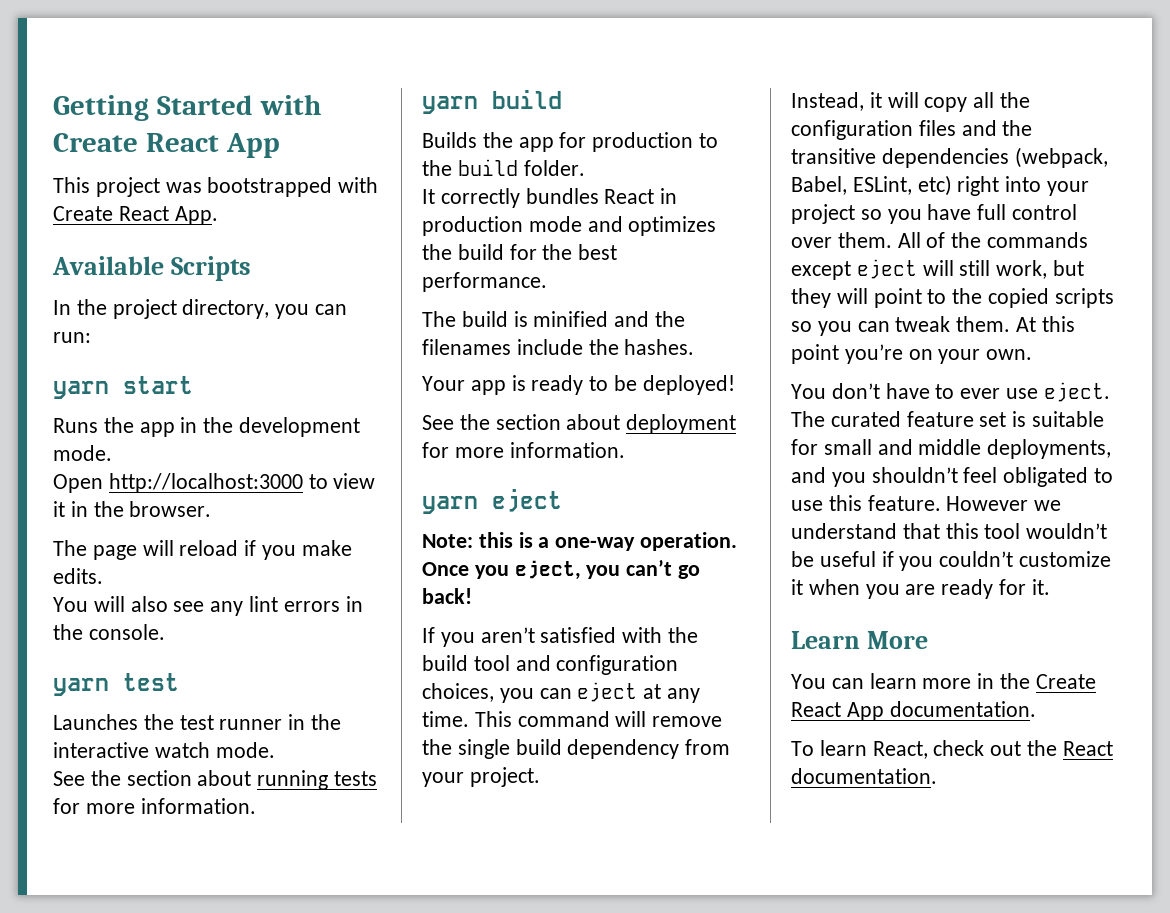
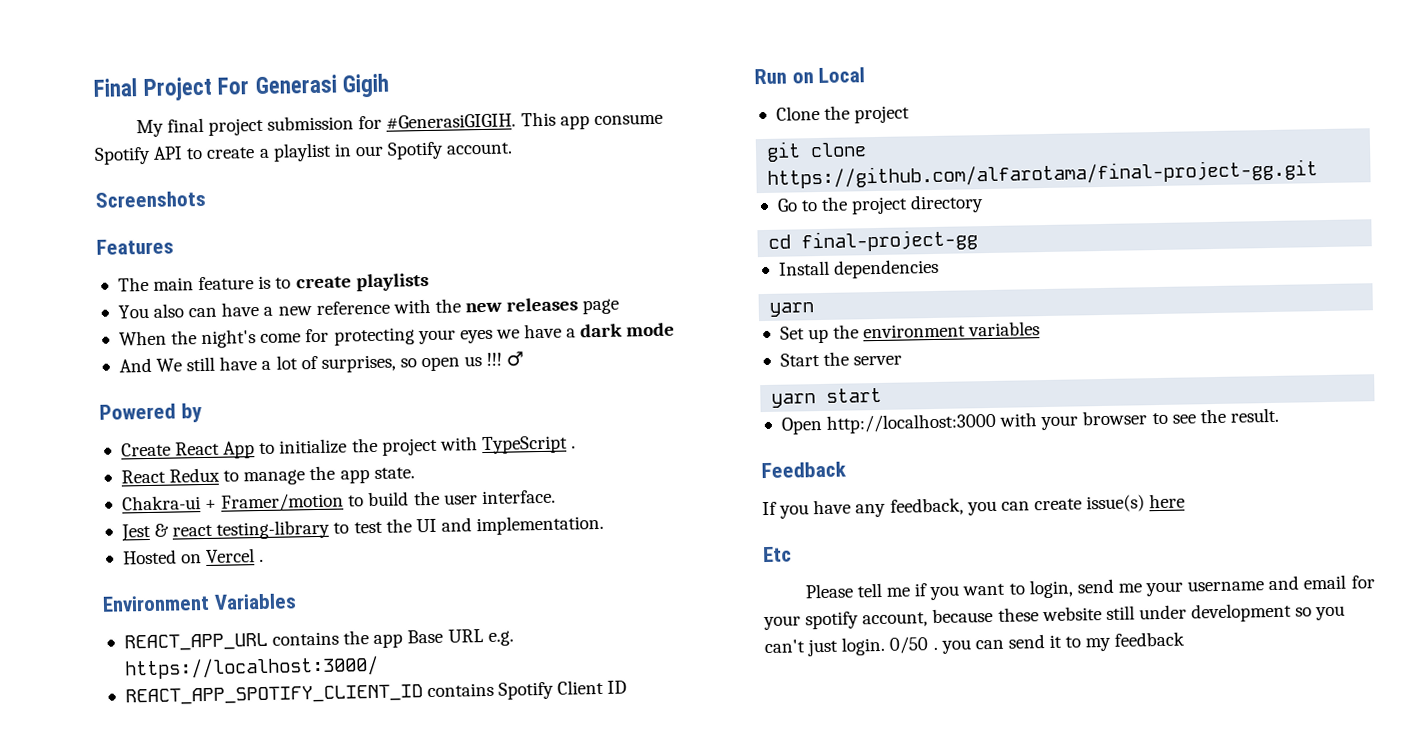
[53,94,321,121] [53,133,280,158] [53,177,379,197] [53,206,218,225] [52,256,252,281] [53,299,348,319] [53,332,91,343] [53,376,193,399] [53,417,361,437] [53,445,112,461] [53,473,376,493] [53,501,212,517] [53,540,352,560] [53,568,103,584] [53,596,363,616] [53,624,165,640] [53,673,179,696] [53,714,342,730] [53,742,275,758] [53,770,378,790] [53,798,256,814] [422,90,562,114] [422,132,719,152] [422,159,585,176] [422,188,678,208] [422,216,717,236] [422,244,618,260] [422,272,547,292] [422,311,686,327] [422,339,695,355] [422,375,735,395] [422,414,737,434] [422,442,625,458] [422,489,562,514] [422,532,738,551] [422,560,701,580] [422,588,472,604] [422,627,699,647] [422,655,679,675] [422,682,701,703] [422,711,723,727] [422,739,731,759] [422,767,540,787] [791,92,1031,112] [791,120,1033,140] [791,147,1108,168] [791,175,1090,196] [791,204,1078,224] [791,232,1089,248] [791,259,1085,280] [791,288,1114,308] [791,316,1075,336] [791,344,1033,364] [791,382,1110,402] [791,411,1105,427] [791,439,1112,459] [791,467,1114,487] [791,495,1062,511] [791,523,1108,539] [791,551,1112,571] [791,579,1050,599] [791,631,929,649] [791,673,1096,689] [791,701,1036,721] [791,740,1113,759] [791,768,937,784] Getting Started with Create React App // This project was bootstrapped with Create React App. // Available Scripts // In the project directory, you can run: // yarn start // Runs the app in the development mode. // Open http://localhost:3000 to view it in the browser. // The page will reload if you make edits. // You will also see any lint errors in the console. // yarn test // Launches the test runner in the interactive watch mode. // See the section about running tests for more information. // yarn build // Builds the app for production to the build folder. // It correctly bundles React in production mode and optimizes the build for the best performance. // The build is minified and the filenames include the hashes. // Your app is ready to be deployed! // See the section about deployment for more information. // yarn eject // Note: this is a one-way operation. Once you eject, you can’t go back! // If you aren’t satisfied with the build tool and configuration choices, you can eject at any time. This command will remove the single build dependency from your project. // Instead, it will copy all the configuration files and the transitive dependencies (webpack, Babel, ESLint, etc) right into your project so you have full control over them. All of the commands except eject will still work, but they will point to the copied scripts so you can tweak them. At this point you’re on your own. // You don’t have to ever use eject. The curated feature set is suitable for small and middle deployments, and you shouldn’t feel obligated to use this feature. However we understand that this tool wouldn’t be useful if you couldn’t customize it when you are ready for it. // Learn More // You can learn more in the Create React App documentation. // To learn React, check out the React documentation. -> [93,73,389,102] [135,111,663,138] [94,141,514,165] [95,190,206,208] [96,238,174,255] [117,272,429,292] [117,297,620,319] [118,322,676,349] [118,351,525,373] [99,403,202,423] [120,435,577,459] [120,465,415,486] [121,489,556,512] [120,514,605,542] [122,548,265,565] [102,593,297,612] [123,629,514,652] [123,655,379,680] [124,679,628,706] [754,67,866,85] [775,105,911,124] [766,141,868,162] [767,159,1319,189] [776,194,985,215] [768,229,979,253] [777,258,940,279] [769,302,815,317] [779,321,1041,344] [779,351,903,367] [771,387,883,408] [780,407,1279,435] [761,461,847,479] [762,493,1186,519] [763,546,792,563] [804,574,1375,601] [763,602,1346,631] [764,631,1186,657] Final Project For Generasi Gigih // My final project submission for #GenerasiGIGIH. This app consume Spotify API to create a playlist in our Spotify account. // Screenshots // Features // The main feature is to create playlists // You also can have a new reference with the new releases page // When the night's come for protecting your eyes we have a dark mode // And We still have a lot of surprises, so open us !!! ♂ // Powered by // Create React App to initialize the project with TypeScript . // React Redux to manage the app state. // Chakra-ui + Framer/motion to build the user interface. // Jest & react testing-library to test the UI and implementation. // Hosted on Vercel . // Environment Variables // REACT_APP_URL contains the app Base URL e.g. https://localhost:3000/ // REACT_APP_SPOTIFY_CLIENT_ID contains Spotify Client ID // Run on Local // Clone the project // git clone https://github.com/alfarotama/final-project-gg.git // Go to the project directory // cd final-project-gg // Install dependencies // yarn // Set up the environment variables // Start the server // yarn start // Open http://localhost:3000 with your browser to see the result. // Feedback // If you have any feedback, you can create issue(s) here // Etc // Please tell me if you want to login, send me your username and email for your spotify account, because these website still under development so you can't just login. 0/50 . you can send it to my feedback

